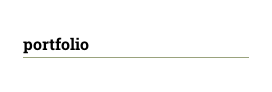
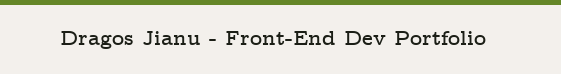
[23,37,89,54] portfolio -> [60,31,486,49] Dragos Jianu - Front-End Dev Portfolio

